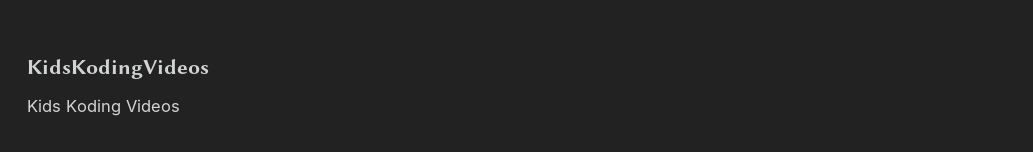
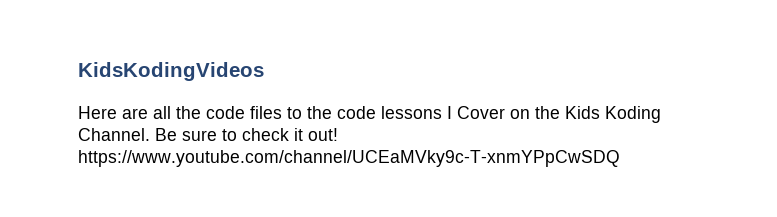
[27,99,180,116] Kids Koding Videos -> [78,106,661,123] [78,128,338,141] [78,150,620,167] Here are all the code files to the code lessons I Cover on the Kids Koding Channel. Be sure to check it out! https://www.youtube.com/channel/UCEaMVky9c-T-xnmYPpCwSDQ

